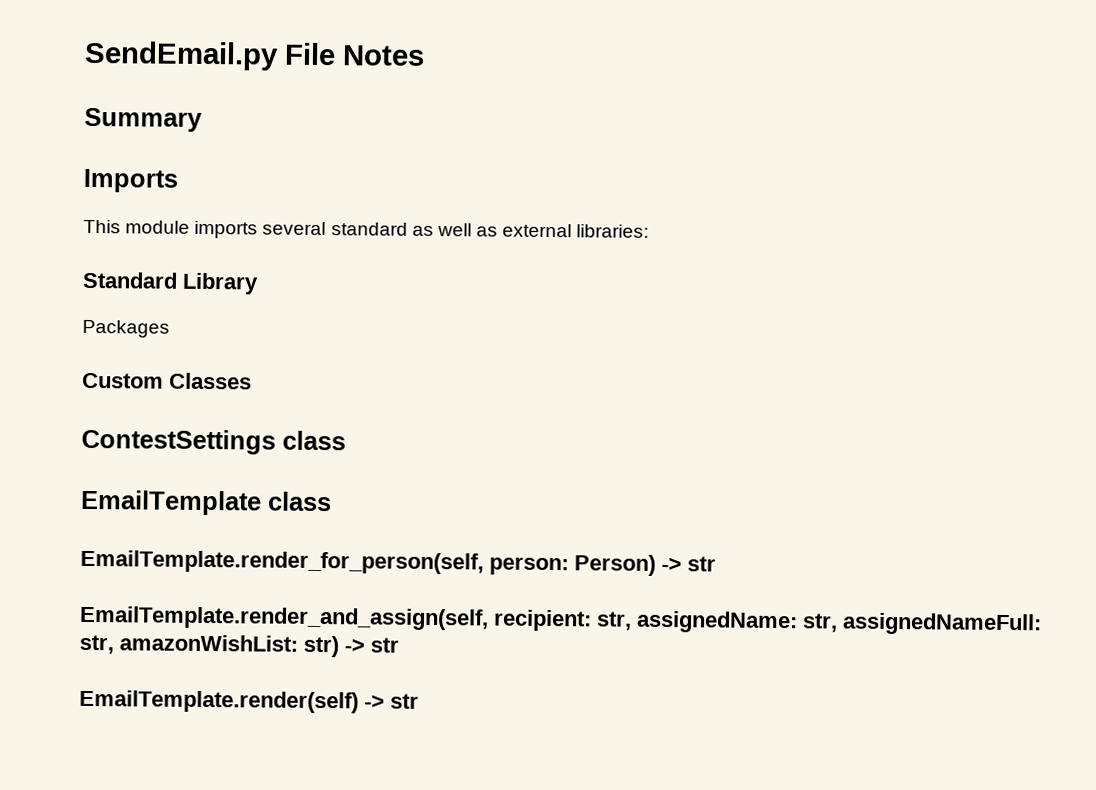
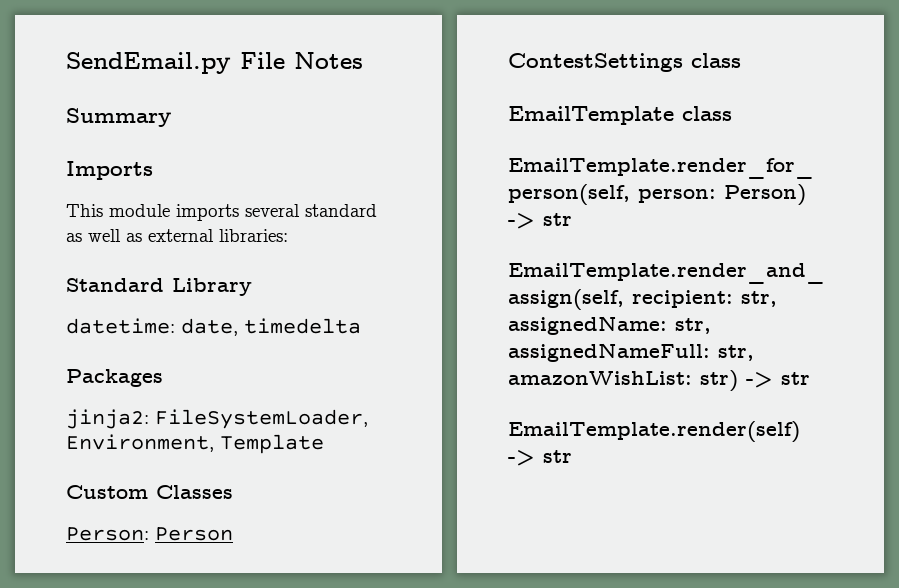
[82,319,170,338] Packages -> [66,318,361,336] [66,369,163,387] [66,409,368,429] [66,434,324,454] datetime: date, timedelta // Packages // jinja2: FileSystemLoader, Environment, Template
(252, 381) none -> [66,527,233,541] // Person: Person

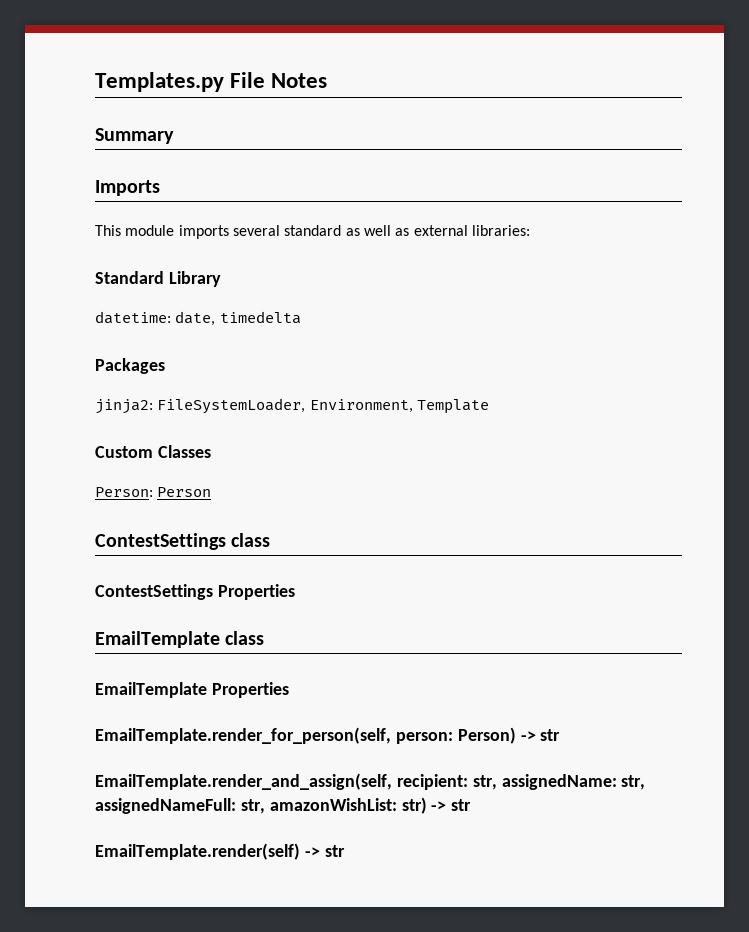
[66,52,231,74] SendEmail.py -> [95,72,224,92] Templates.py
(741, 60) none -> [95,584,295,600] // ContestSettings Properties
(732, 113) none -> [95,682,289,698] // EmailTemplate Properties

